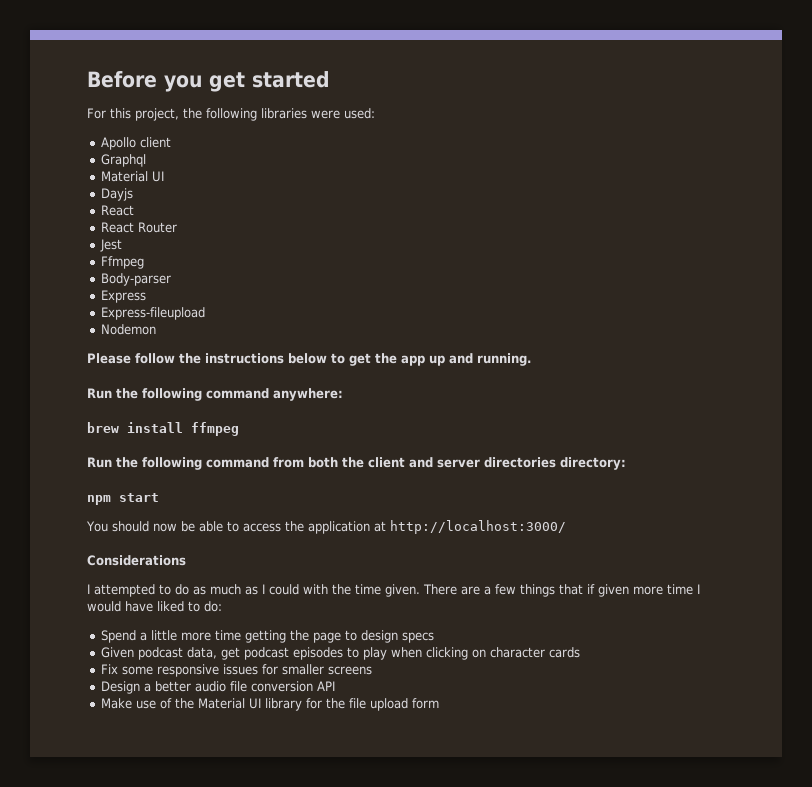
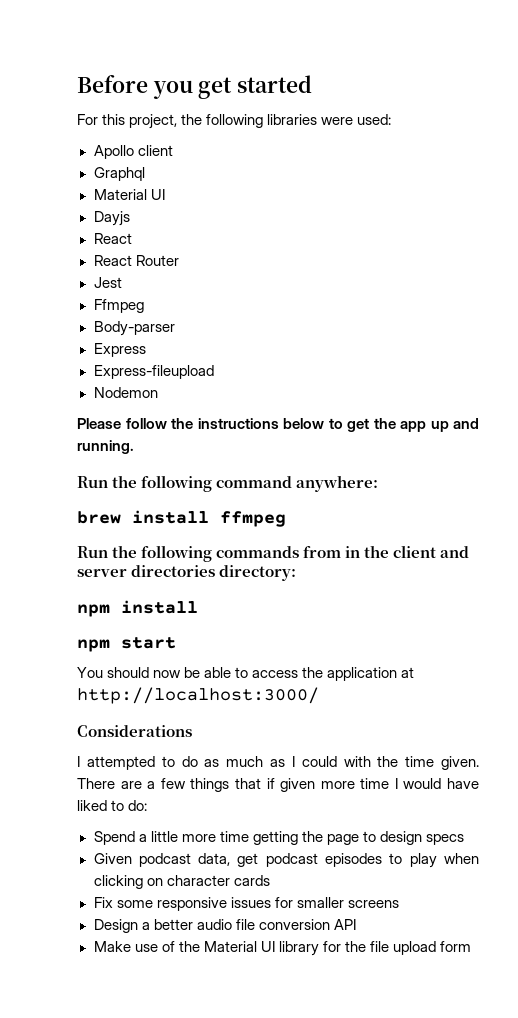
[206,457,338,468] command from both -> [216,546,361,558] commands from in
(626, 463) none -> [77,600,198,617] // npm install

